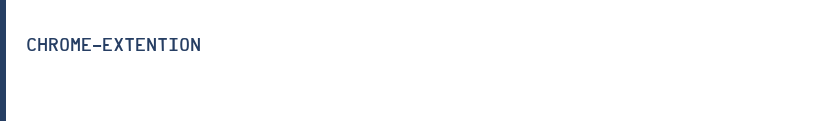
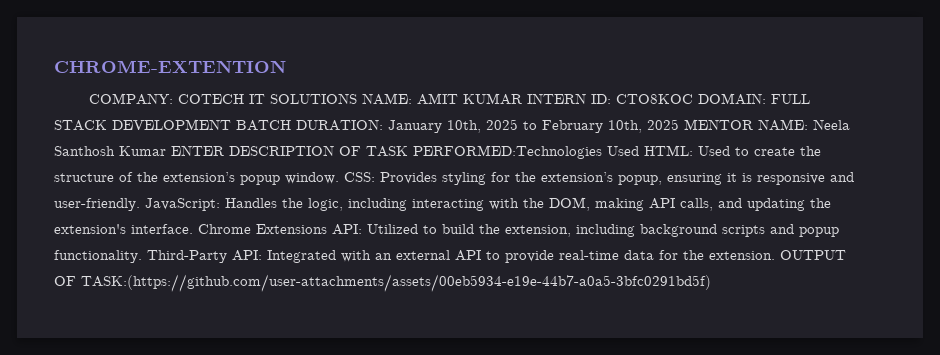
(201, 44) none -> [89,93,811,105] [54,119,850,133] [54,145,821,159] [54,172,854,185] [54,197,831,211] [54,224,839,237] [54,250,846,263] [54,274,711,292] // COMPANY: COTECH IT SOLUTIONS NAME: AMIT KUMAR INTERN ID: CTO8KOC DOMAIN: FULL STACK DEVELOPMENT BATCH DURATION: January 10th, 2025 to February 10th, 2025 MENTOR NAME: Neela Santhosh Kumar ENTER DESCRIPTION OF TASK PERFORMED:Technologies Used HTML: Used to create the structure of the extension’s popup window. CSS: Provides styling for the extension’s popup, ensuring it is responsive and user-friendly. JavaScript: Handles the logic, including interacting with the DOM, making API calls, and updating the extension's interface. Chrome Extensions API: Utilized to build the extension, including background scripts and popup functionality. Third-Party API: Integrated with an external API to provide real-time data for the extension. OUTPUT OF TASK:(https://github.com/user-attachments/assets/00eb5934-e19e-44b7-a0a5-3bfc0291bd5f)

